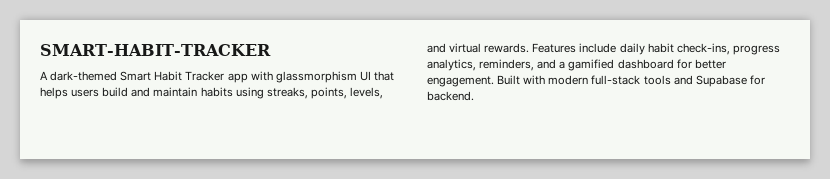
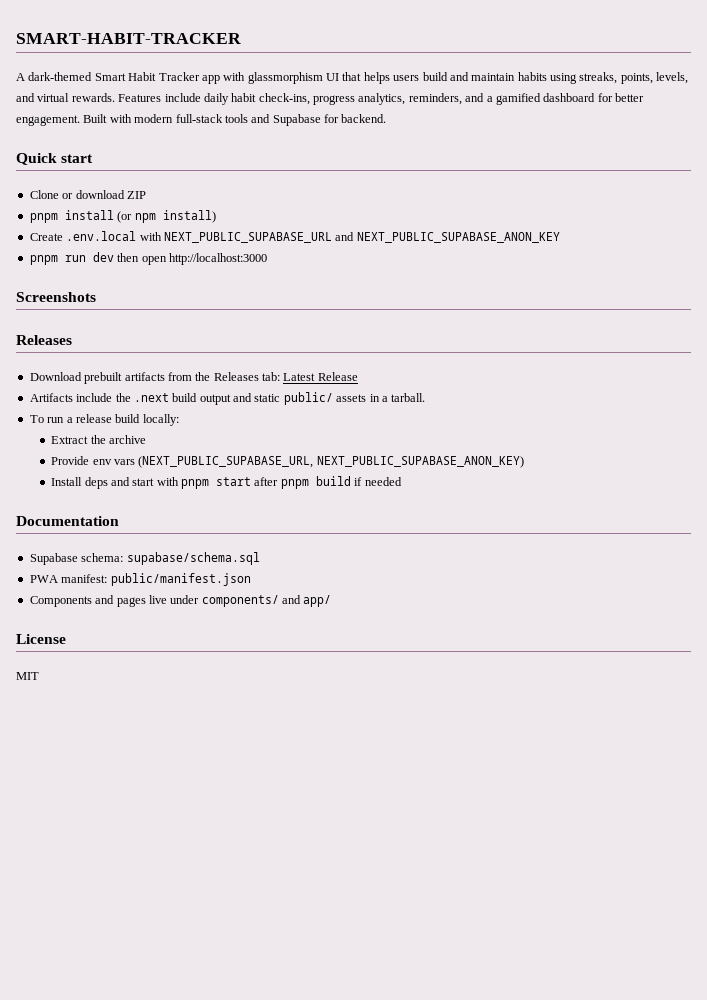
(474, 96) none -> [16,153,94,165] [29,190,146,199] [29,210,216,223] [29,231,560,243] [29,252,267,265] [16,292,96,302] [16,335,72,345] [29,372,358,384] [29,392,426,405] [29,414,179,426] [51,435,146,444] [51,456,524,468] [51,476,402,489] [16,516,119,526] [29,552,260,565] [29,573,251,586] [29,595,332,607] [16,634,66,644] [16,672,39,680] // Quick start // Clone or download ZIP // pnpm install (or npm install) // Create .env.local with NEXT_PUBLIC_SUPABASE_URL and NEXT_PUBLIC_SUPABASE_ANON_KEY // pnpm run dev then open http://localhost:3000 // Screenshots // Releases // Download prebuilt artifacts from the Releases tab: Latest Release // Artifacts include the .next build output and static public/ assets in a tarball. // To run a release build locally: // Extract the archive // Provide env vars (NEXT_PUBLIC_SUPABASE_URL, NEXT_PUBLIC_SUPABASE_ANON_KEY) // Install deps and start with pnpm start after pnpm build if needed // Documentation // Supabase schema: supabase/schema.sql // PWA manifest: public/manifest.json // Components and pages live under components/ and app/ // License // MIT

